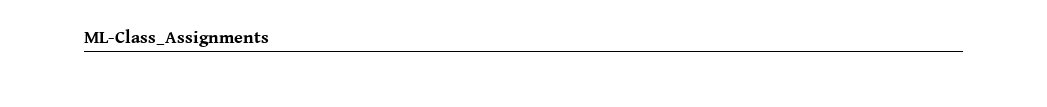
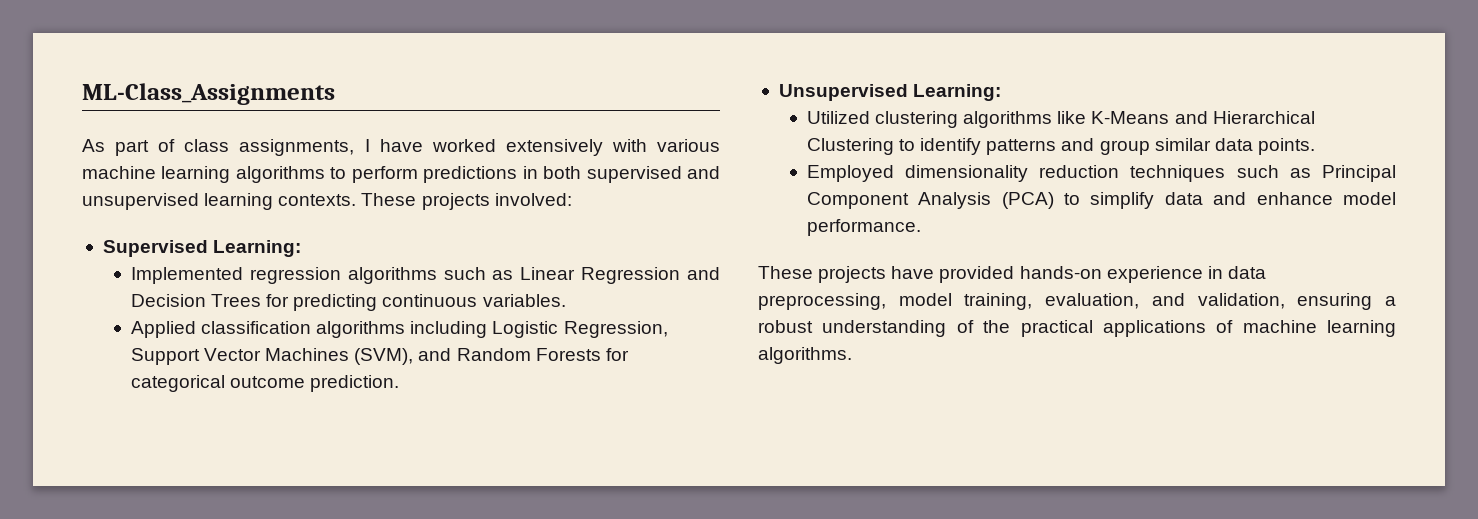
(269, 38) none -> [82,139,721,156] [82,166,721,183] [82,193,572,210] [102,240,302,257] [130,267,720,284] [130,294,566,311] [130,321,668,338] [130,348,629,365] [130,375,400,392] [778,84,1002,101] [806,111,1315,128] [806,138,1315,155] [806,165,1396,182] [806,192,1396,209] [806,219,921,236] [758,266,1266,283] [758,293,1396,310] [758,320,1396,337] [758,347,852,364] // As part of class assignments, I have worked extensively with various machine learning algorithms to perform predictions in both supervised and unsupervised learning contexts. These projects involved: // Supervised Learning: // Implemented regression algorithms such as Linear Regression and Decision Trees for predicting continuous variables. // Applied classification algorithms including Logistic Regression, Support Vector Machines (SVM), and Random Forests for categorical outcome prediction. // Unsupervised Learning: // Utilized clustering algorithms like K-Means and Hierarchical Clustering to identify patterns and group similar data points. // Employed dimensionality reduction techniques such as Principal Component Analysis (PCA) to simplify data and enhance model performance. // These projects have provided hands-on experience in data preprocessing, model training, evaluation, and validation, ensuring a robust understanding of the practical applications of machine learning algorithms.

